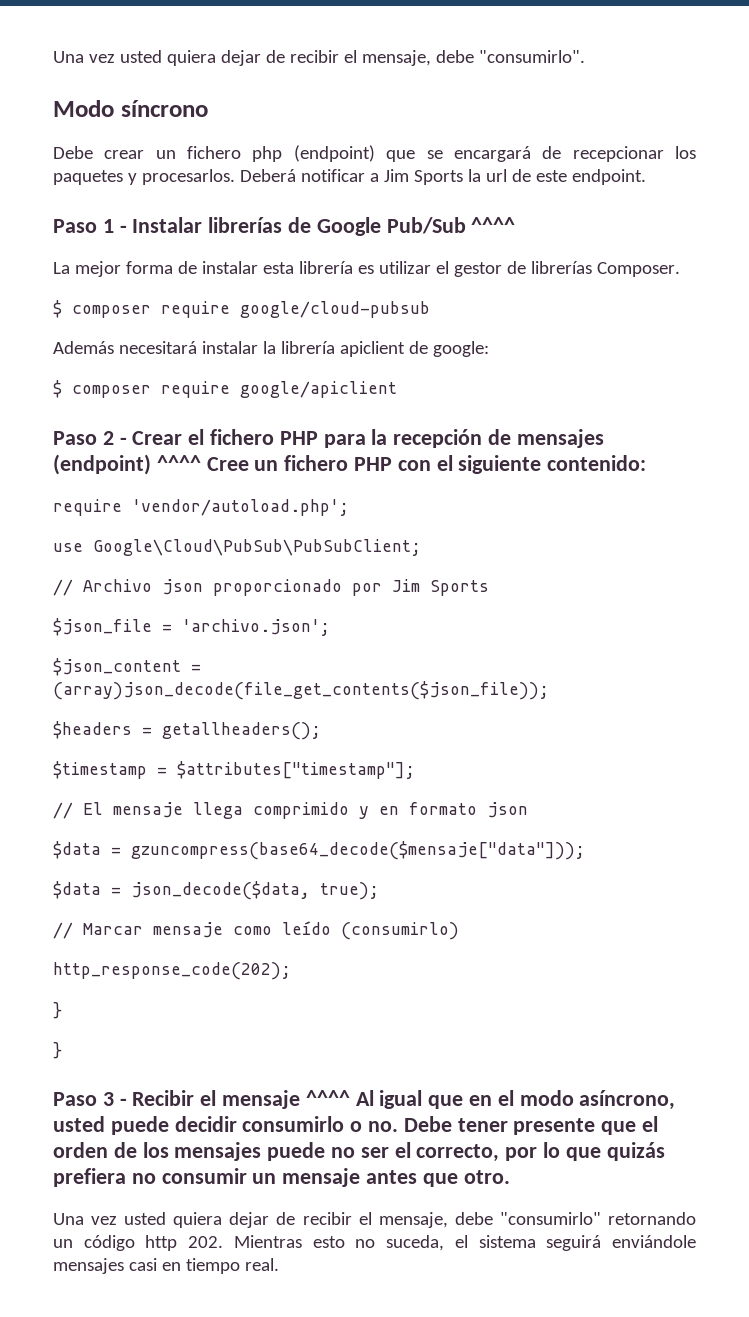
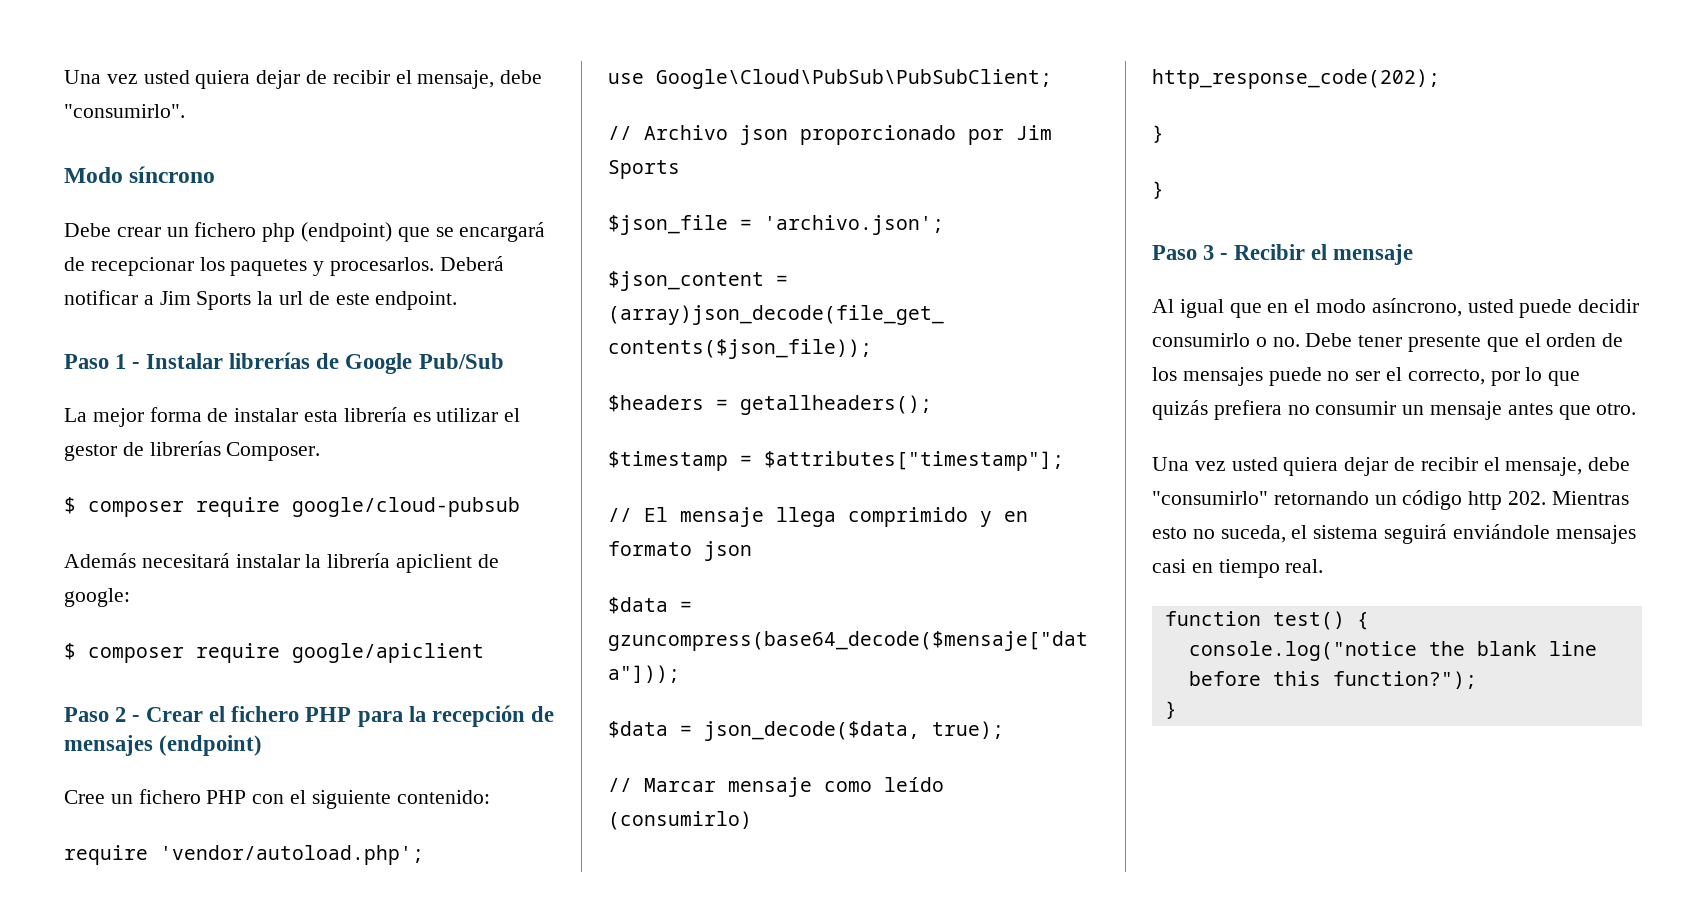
[471,217,516,233] ^^^^ -> (504, 361) none
[156,455,201,471] ^^^^ -> (263, 745) //
[305,1090,350,1106] ^^^^ -> (1414, 254) //
(279, 1264) none -> [1164,611,1369,630] [1188,641,1597,661] [1188,671,1477,689] [1164,701,1177,719] // function test() { // console.log("notice the blank line before this function?"); // }

